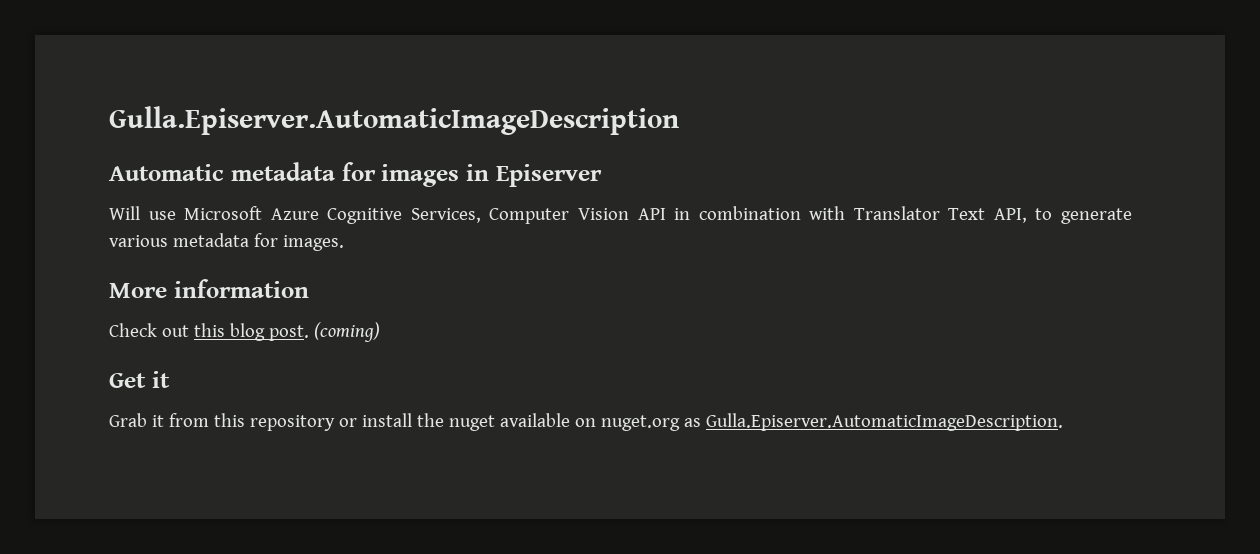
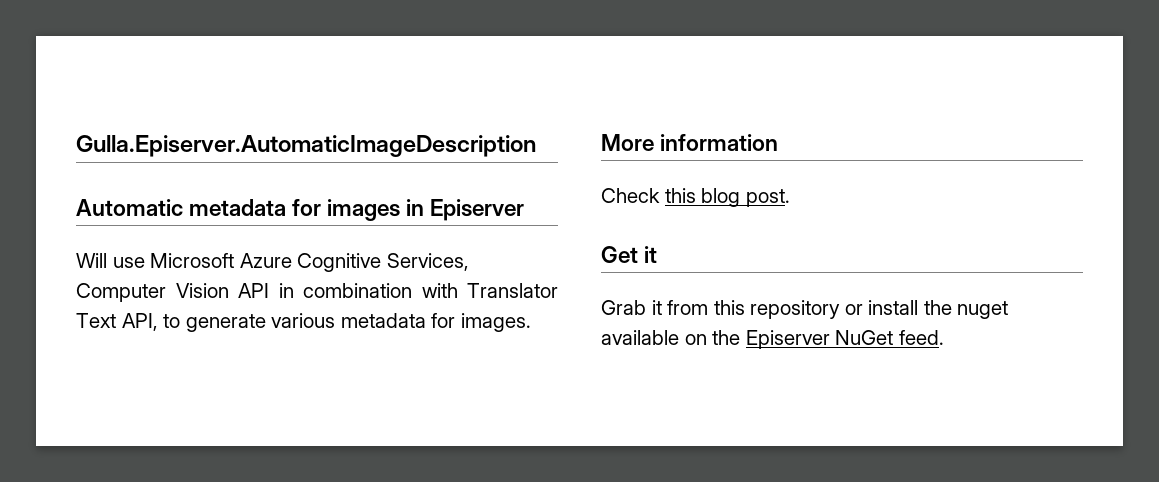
[161,325,189,337] out -> (660, 195) none
[313,322,380,342] (coming) -> (790, 198) none
[600,413,1063,431] nuget.org as Gulla.Episerver.AutomaticImageDescription. -> [712,330,944,349] the Episerver NuGet feed.

